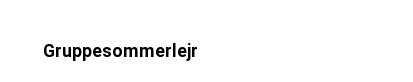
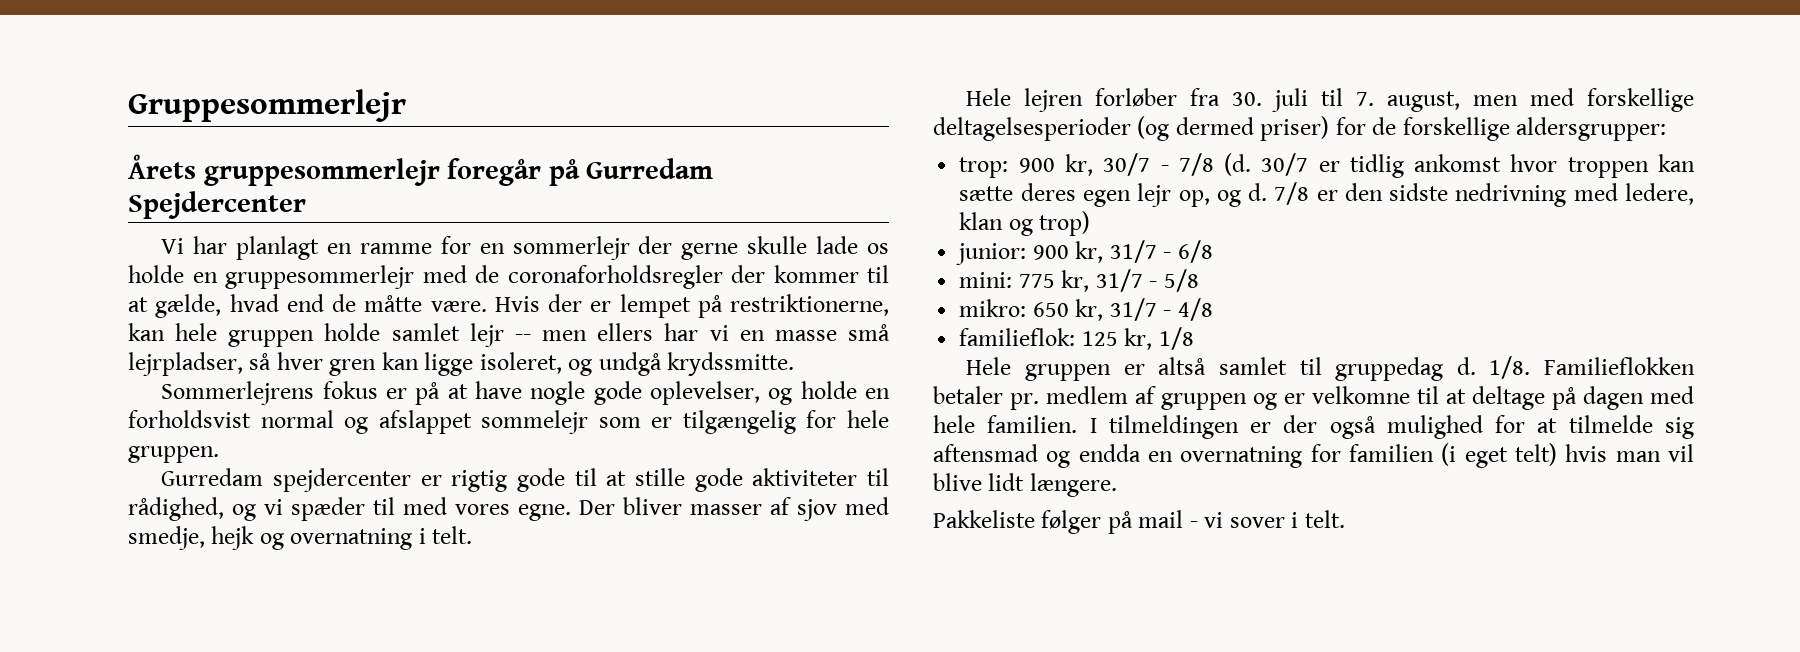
(198, 52) none -> [128,154,714,186] [128,191,306,219] [161,236,889,260] [128,265,889,289] [128,294,889,318] [128,323,891,347] [128,352,795,376] [161,381,891,405] [128,410,889,434] [128,446,219,463] [161,468,889,492] [128,497,889,521] [128,526,473,550] [966,88,1694,112] [933,116,1667,141] [959,153,1695,178] [959,182,1694,207] [959,211,1091,236] [956,240,1213,265] [959,269,1199,292] [959,298,1213,321] [959,327,1194,350] [966,356,1695,381] [933,386,1694,410] [933,415,1694,439] [933,443,1694,468] [933,473,1117,497] [933,510,1345,534] // Årets gruppesommerlejr foregår på Gurredam Spejdercenter // Vi har planlagt en ramme for en sommerlejr der gerne skulle lade os holde en gruppesommerlejr med de coronaforholdsregler der kommer til at gælde, hvad end de måtte være. Hvis der er lempet på restriktionerne, kan hele gruppen holde samlet lejr -- men ellers har vi en masse små lejrpladser, så hver gren kan ligge isoleret, og undgå krydssmitte. // Sommerlejrens fokus er på at have nogle gode oplevelser, og holde en forholdsvist normal og afslappet sommelejr som er tilgængelig for hele gruppen. // Gurredam spejdercenter er rigtig gode til at stille gode aktiviteter til rådighed, og vi spæder til med vores egne. Der bliver masser af sjov med smedje, hejk og overnatning i telt. // Hele lejren forløber fra 30. juli til 7. august, men med forskellige deltagelsesperioder (og dermed priser) for de forskellige aldersgrupper: // trop: 900 kr, 30/7 - 7/8 (d. 30/7 er tidlig ankomst hvor troppen kan sætte deres egen lejr op, og d. 7/8 er den sidste nedrivning med ledere, klan og trop) // junior: 900 kr, 31/7 - 6/8 // mini: 775 kr, 31/7 - 5/8 // mikro: 650 kr, 31/7 - 4/8 // familieflok: 125 kr, 1/8 // Hele gruppen er altså samlet til gruppedag d. 1/8. Familieflokken betaler pr. medlem af gruppen og er velkomne til at deltage på dagen med hele familien. I tilmeldingen er der også mulighed for at tilmelde sig aftensmad og endda en overnatning for familien (i eget telt) hvis man vil blive lidt længere. // Pakkeliste følger på mail - vi sover i telt.

